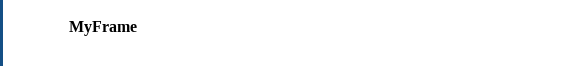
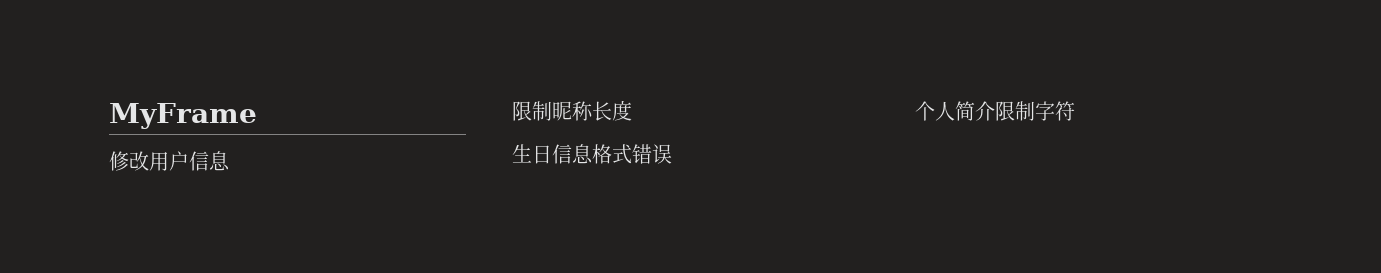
(137, 28) none -> [109,151,230,171] [512,100,632,121] [512,144,672,164] [915,101,1075,121] // 修改用户信息 // 限制昵称长度 // 生日信息格式错误 // 个人简介限制字符

